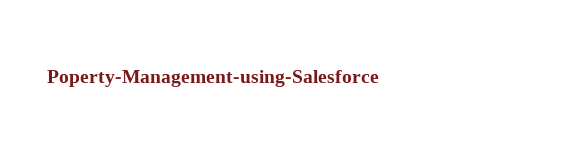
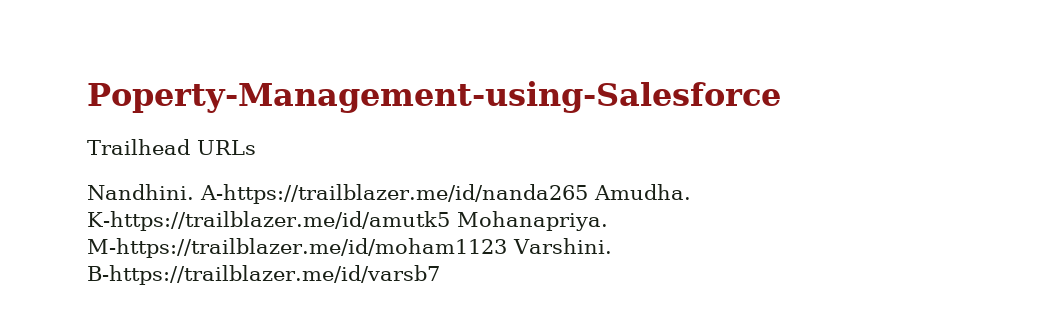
(379, 78) none -> [87,139,256,155] [87,184,691,204] [87,211,608,231] [87,238,612,258] [87,265,440,285] // Trailhead URLs // Nandhini. A-https://trailblazer.me/id/nanda265 Amudha. K-https://trailblazer.me/id/amutk5 Mohanapriya. M-https://trailblazer.me/id/moham1123 Varshini. B-https://trailblazer.me/id/varsb7

